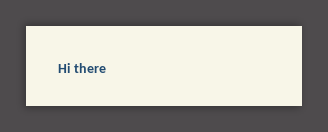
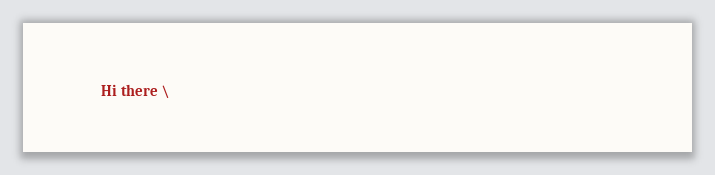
(106, 68) none -> [161,85,170,99] \

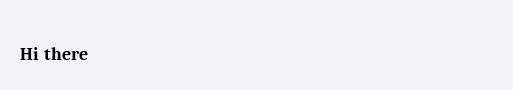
[161,85,170,99] \ -> (88, 53) none

